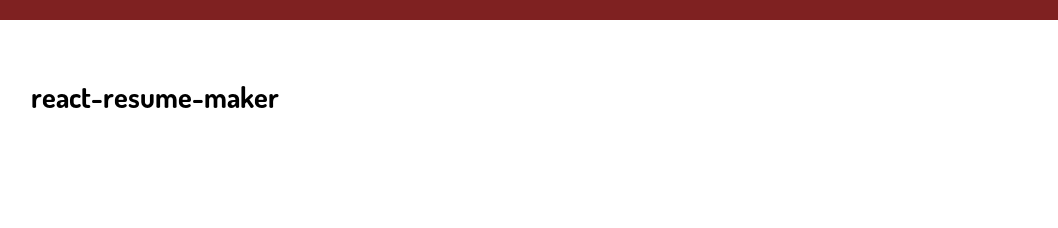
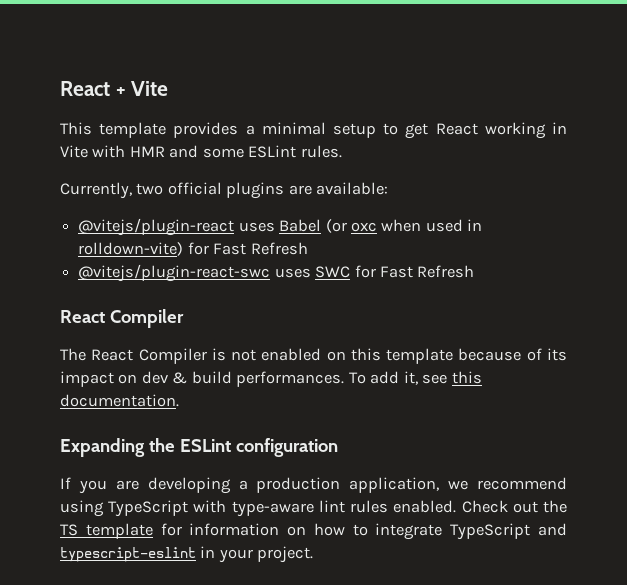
[31,86,279,108] react-resume-maker -> [60,81,169,96] [60,122,567,139] [60,145,342,158] [60,182,389,199] [78,218,483,236] [78,242,308,256] [78,264,475,282] [60,309,184,328] [60,348,567,364] [60,371,482,387] [60,394,179,407] [60,438,338,457] [60,477,567,494] [60,500,567,517] [60,523,567,540] [60,546,314,563] React + Vite // This template provides a minimal setup to get React working in Vite with HMR and some ESLint rules. // Currently, two official plugins are available: // @vitejs/plugin-react uses Babel (or oxc when used in rolldown-vite) for Fast Refresh // @vitejs/plugin-react-swc uses SWC for Fast Refresh // React Compiler // The React Compiler is not enabled on this template because of its impact on dev & build performances. To add it, see this documentation. // Expanding the ESLint configuration // If you are developing a production application, we recommend using TypeScript with type-aware lint rules enabled. Check out the TS template for information on how to integrate TypeScript and typescript-eslint in your project.

